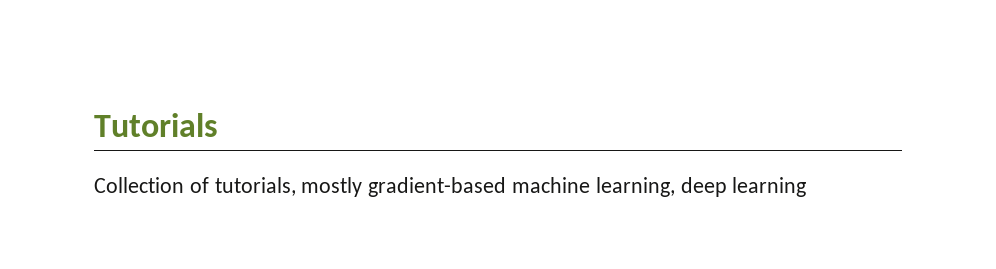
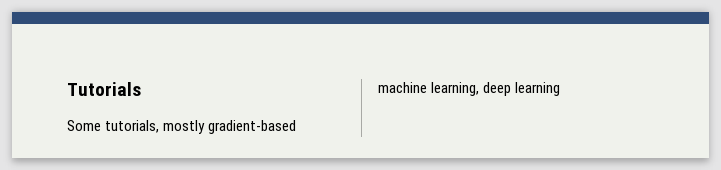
[94,177,209,193] Collection of -> [67,120,101,131] Some

